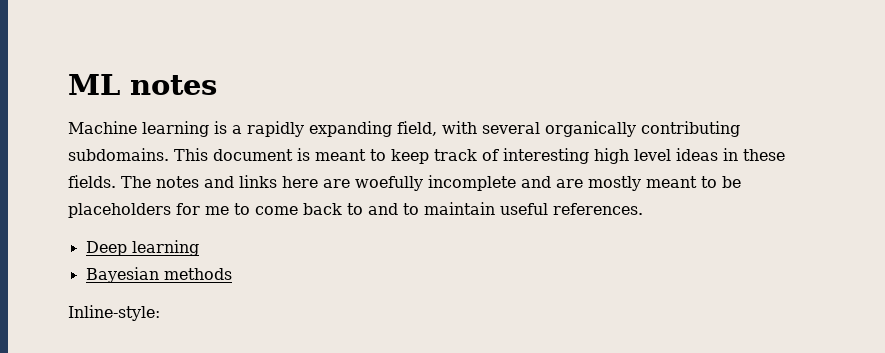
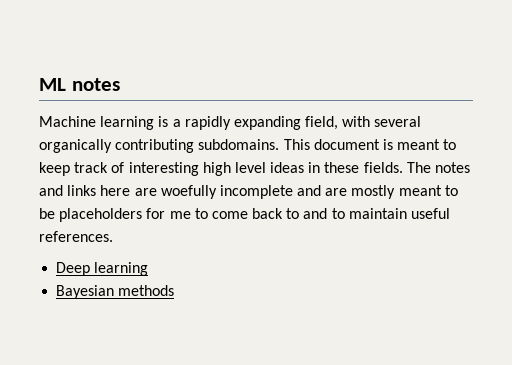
[68,305,160,321] // Inline-style: -> (175, 290) none

